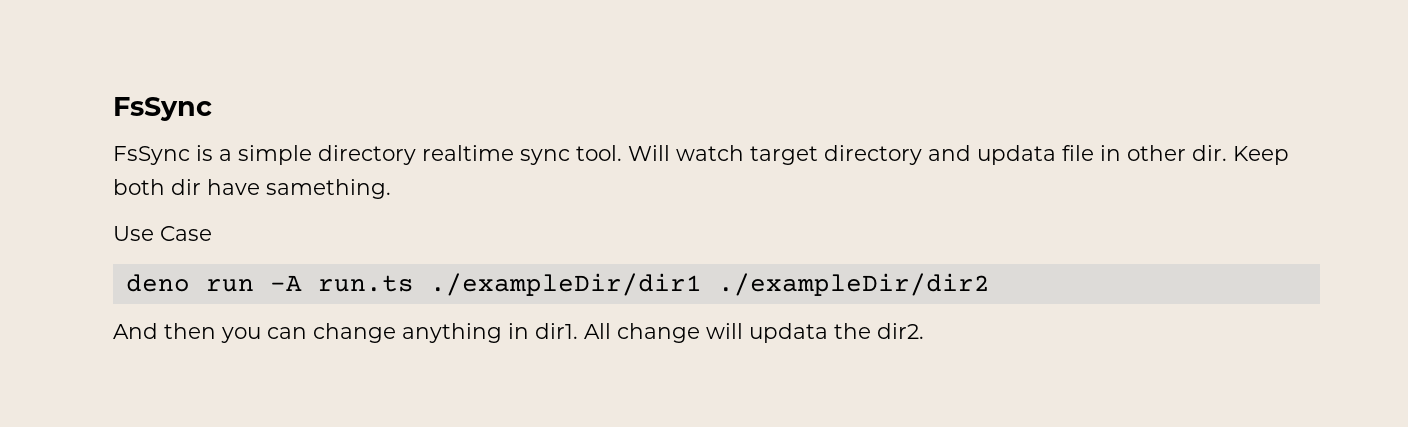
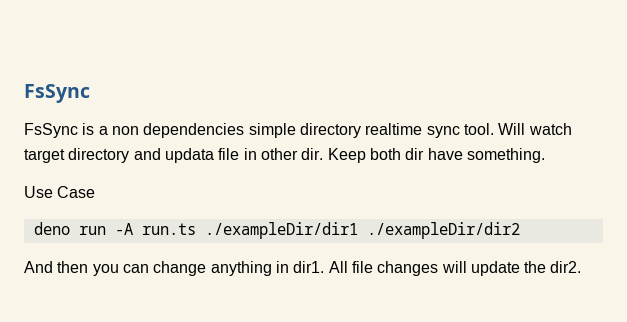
(232, 155) none -> [111,123,245,138] non dependencies
[266,179,391,199] samething. -> [466,148,545,163] something.
[617,323,828,343] change will updata -> [351,261,520,276] file changes will update

